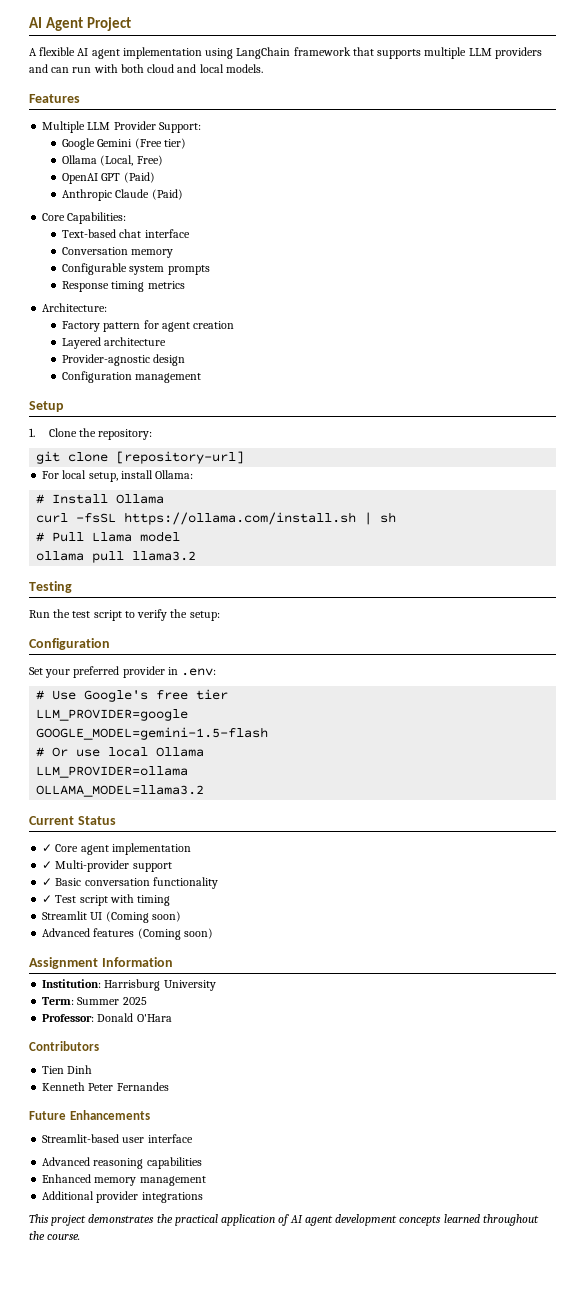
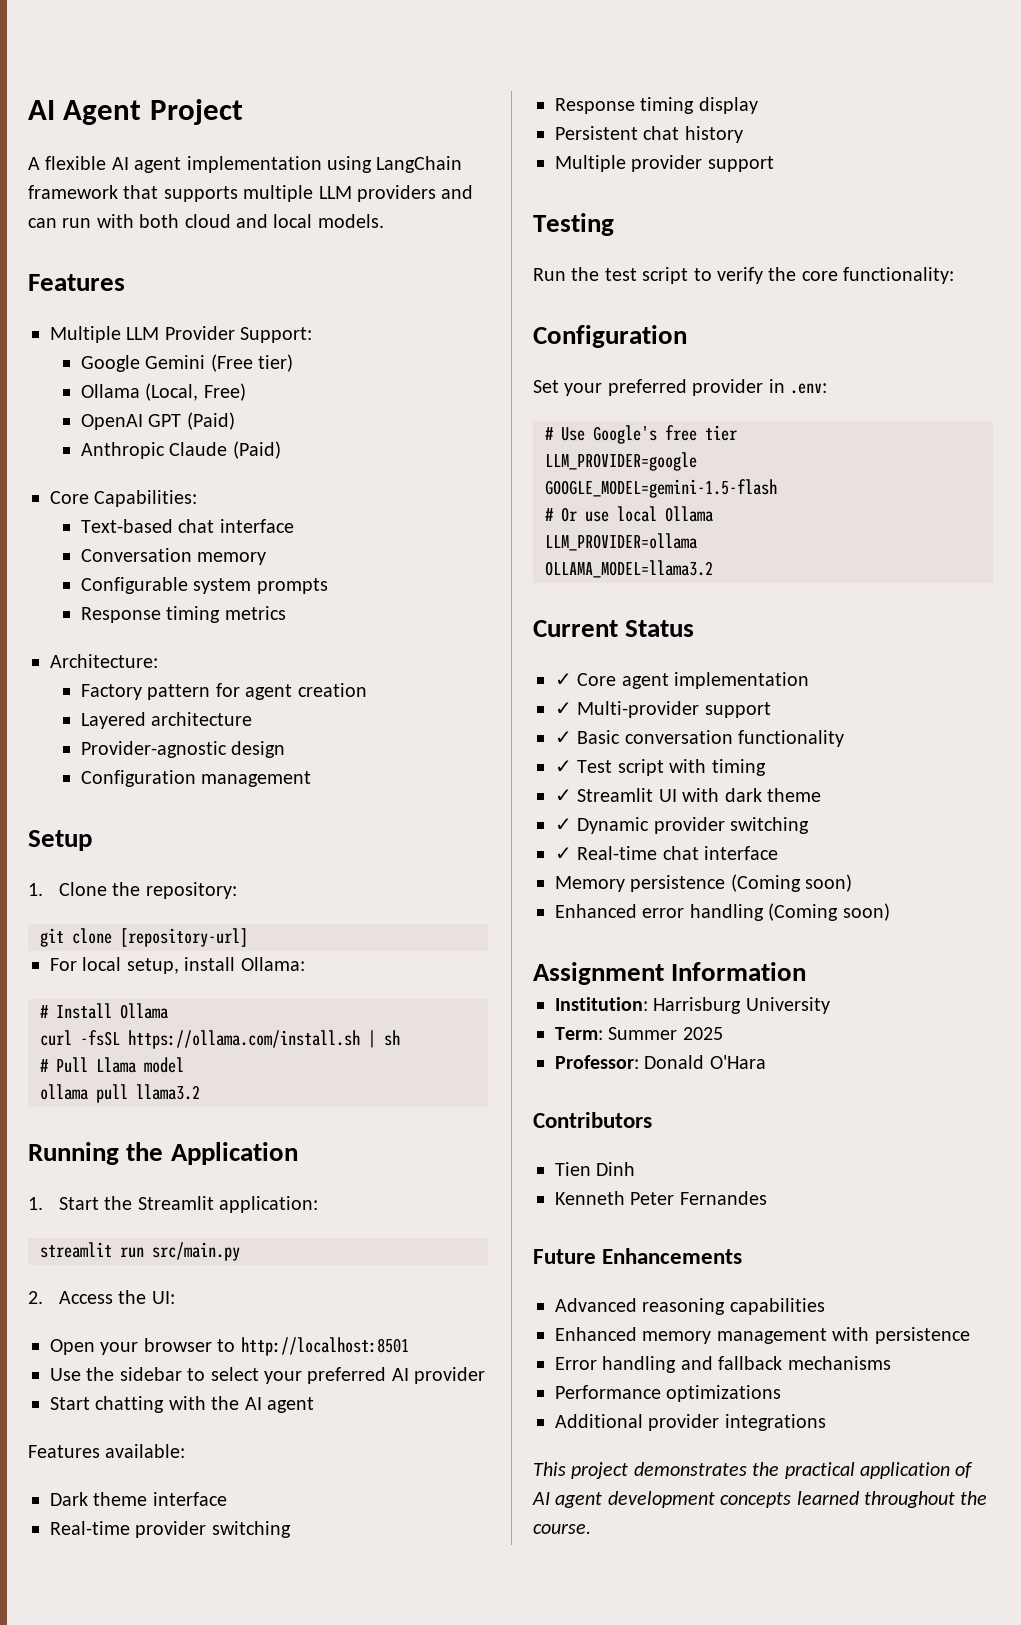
(197, 556) none -> [28,1142,298,1165] [28,1196,319,1213] [40,1242,240,1261] [28,1290,175,1304] [50,1337,409,1356] [50,1367,486,1384] [50,1396,314,1413] [28,1444,186,1458] [50,1492,227,1506] [50,1521,291,1538] [555,97,758,114] [555,126,743,143] [555,155,774,172] // Running the Application // 1. Start the Streamlit application: // streamlit run src/main.py // 2. Access the UI: // Open your browser to http://localhost:8501 // Use the sidebar to select your preferred AI provider // Start chatting with the AI agent // Features available: // Dark theme interface // Real-time provider switching // Response timing display // Persistent chat history // Multiple provider support
[189,611,220,621] setup: -> [801,267,955,284] core functionality:
(171, 900) none -> [555,789,572,802] ✓
[105,911,181,923] [42,928,135,937] (Coming soon) // Advanced features -> [682,788,821,802] [555,817,810,834] [555,846,779,860] [555,874,853,892] [555,904,764,921] with dark theme // ✓ Dynamic provider switching // ✓ Real-time chat interface // Memory persistence (Coming soon) // Enhanced error handling
[42,1134,193,1143] // Streamlit-based user interface -> (743, 1256) none
(206, 1181) none -> [832,1327,970,1344] [555,1356,891,1373] [555,1385,782,1402] with persistence // Error handling and fallback mechanisms // Performance optimizations

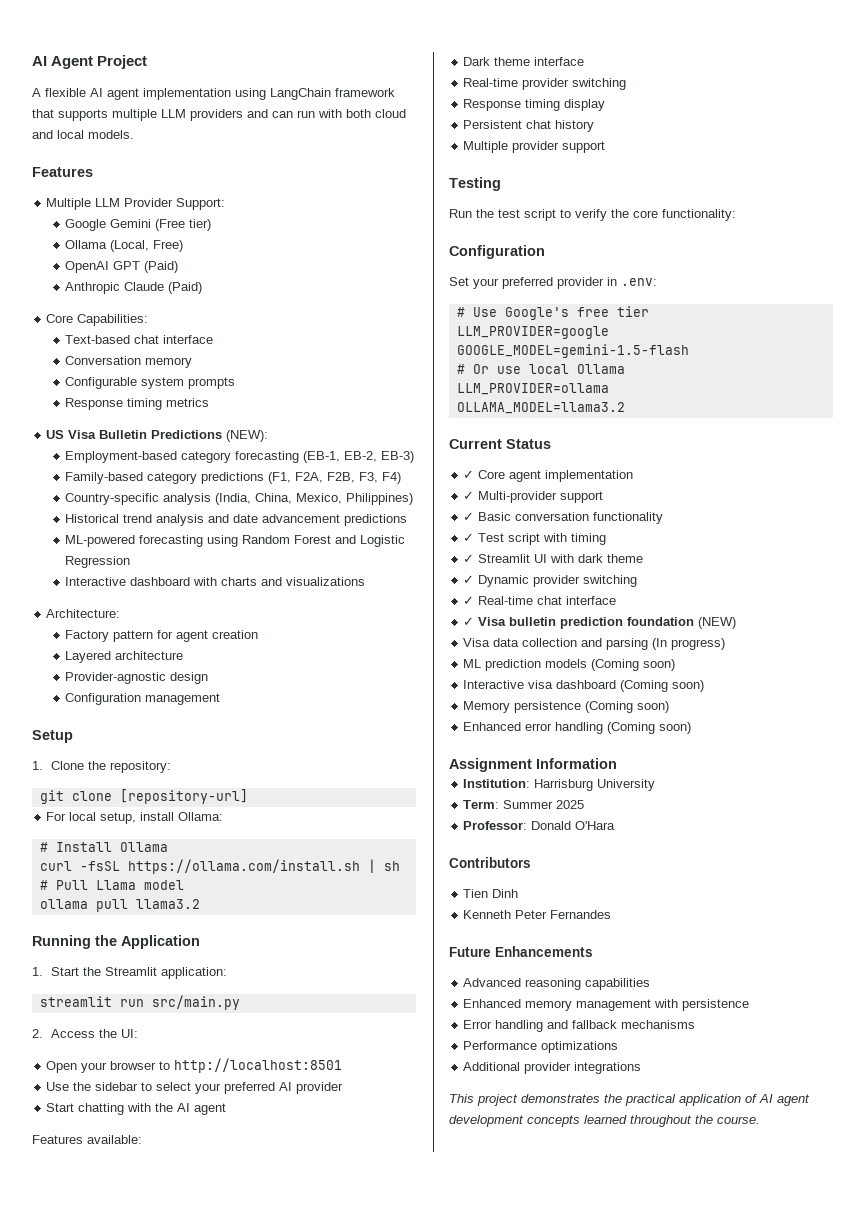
(286, 613) none -> [46,430,269,442] [65,451,415,463] [65,472,402,484] [65,493,414,505] [65,514,408,526] [65,535,406,547] [65,556,131,568] [65,577,366,586] // US Visa Bulletin Predictions (NEW): // Employment-based category forecasting (EB-1, EB-2, EB-3) // Family-based category predictions (F1, F2A, F2B, F3, F4) // Country-specific analysis (India, China, Mexico, Philippines) // Historical trend analysis and date advancement predictions // ML-powered forecasting using Random Forest and Logistic Regression // Interactive dashboard with charts and visualizations
(779, 853) none -> [463,617,737,629] [463,638,726,650] [463,659,676,671] [463,680,705,692] // ✓ Visa bulletin prediction foundation (NEW) // Visa data collection and parsing (In progress) // ML prediction models (Coming soon) // Interactive visa dashboard (Coming soon)

